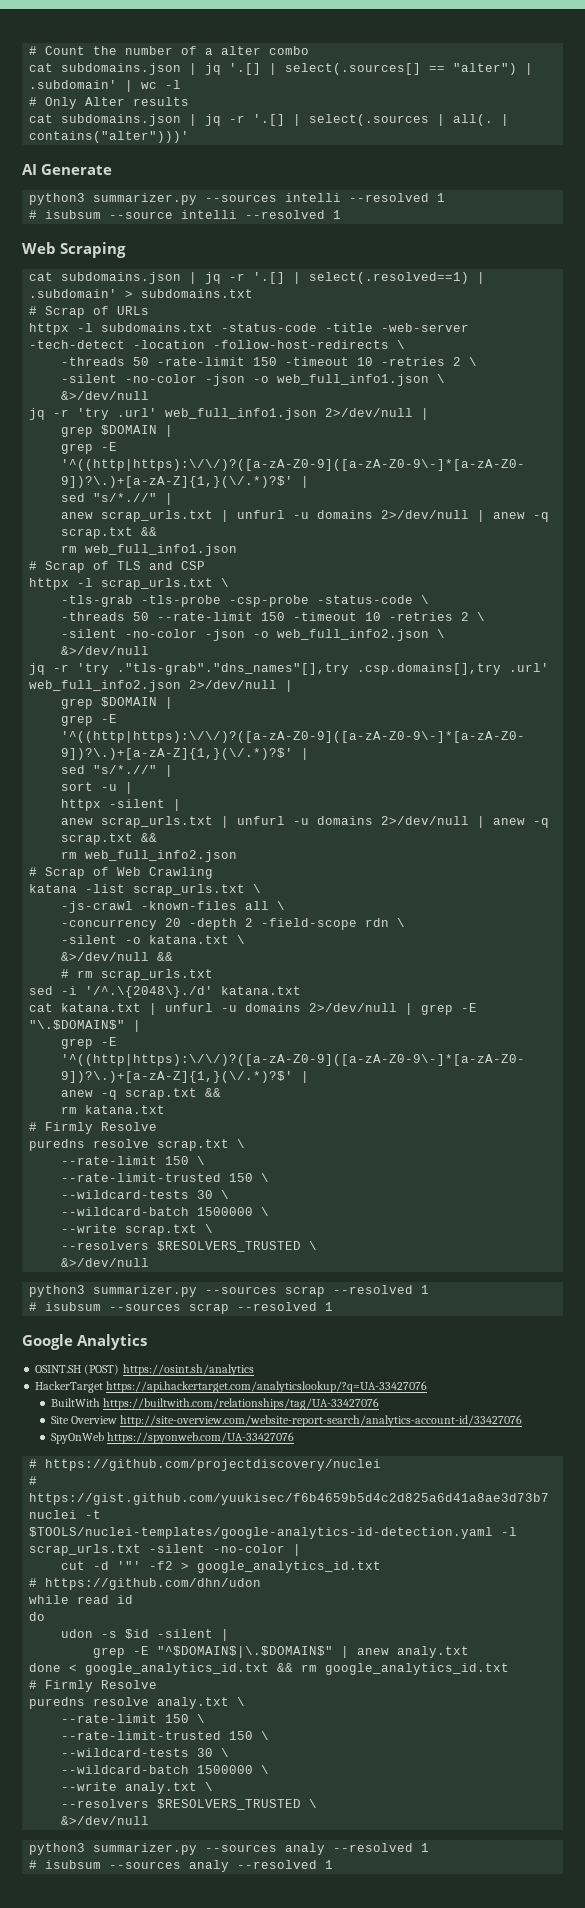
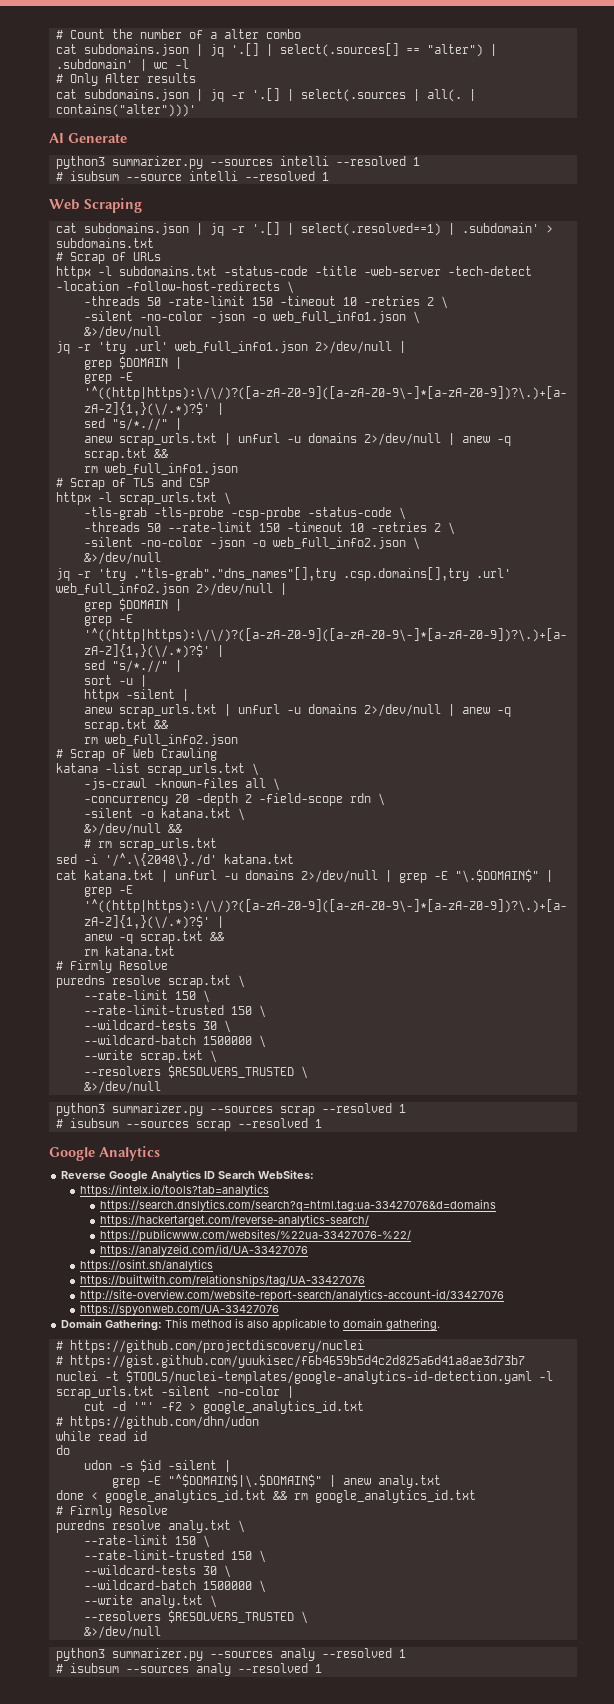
[35,1364,254,1376] [35,1381,428,1393] [50,1398,100,1407] OSINT.SH (POST) https://osint.sh/analytics // HackerTarget https://api.hackertarget.com/analyticslookup/?q=UA-33427076 // BuiltWith -> [61,1170,315,1182] [80,1184,270,1197] [99,1199,496,1212] [99,1214,369,1227] [99,1229,411,1242] [99,1244,308,1257] [80,1259,214,1272] Reverse Google Analytics ID Search WebSites: // https://intelx.io/tools?tab=analytics // https://search.dnslytics.com/search?q=html.tag:ua-33427076&d=domains // https://hackertarget.com/reverse-analytics-search/ // https://publicwww.com/websites/%22ua-33427076-%22/ // https://analyzeid.com/id/UA-33427076 // https://osint.sh/analytics //
[50,1416,117,1424] Site Overview -> (366, 1280) none
[50,1432,104,1444] SpyOnWeb -> (505, 1295) none
(294, 1438) none -> [61,1318,441,1331] // Domain Gathering: This method is also applicable to domain gathering.

